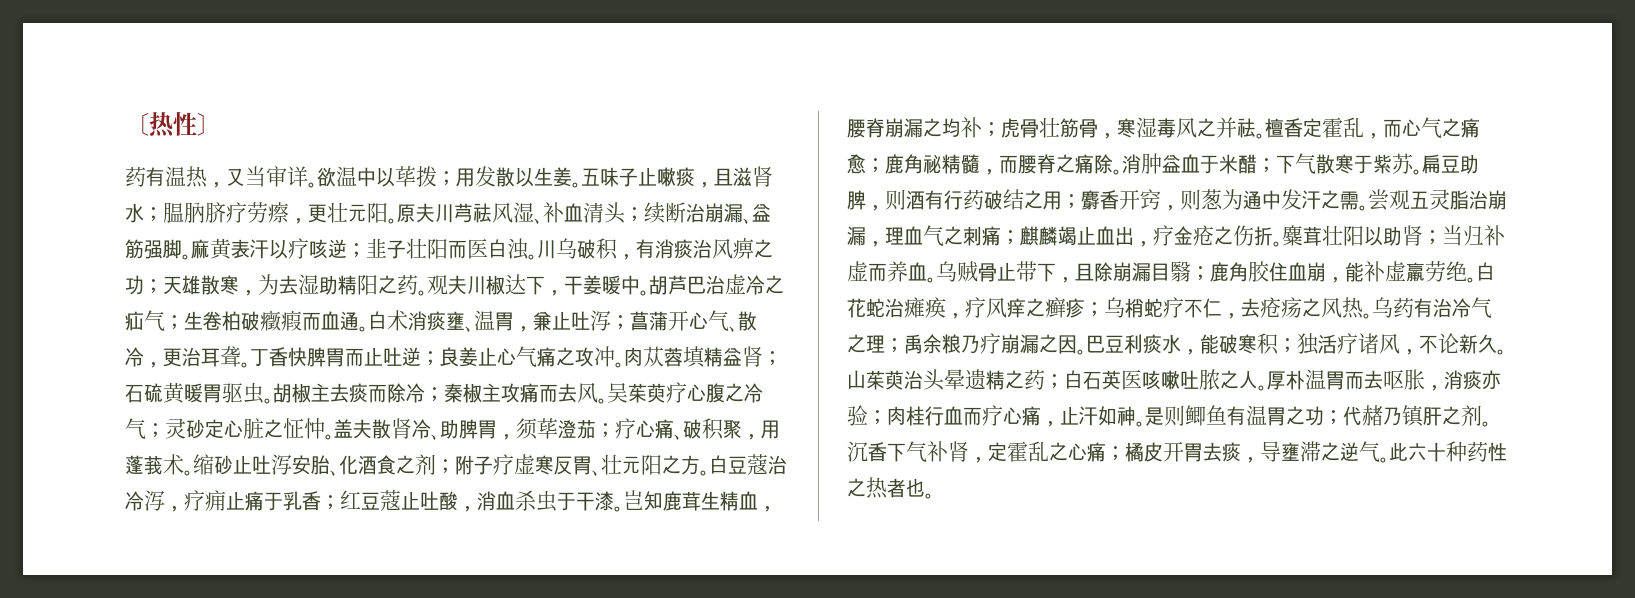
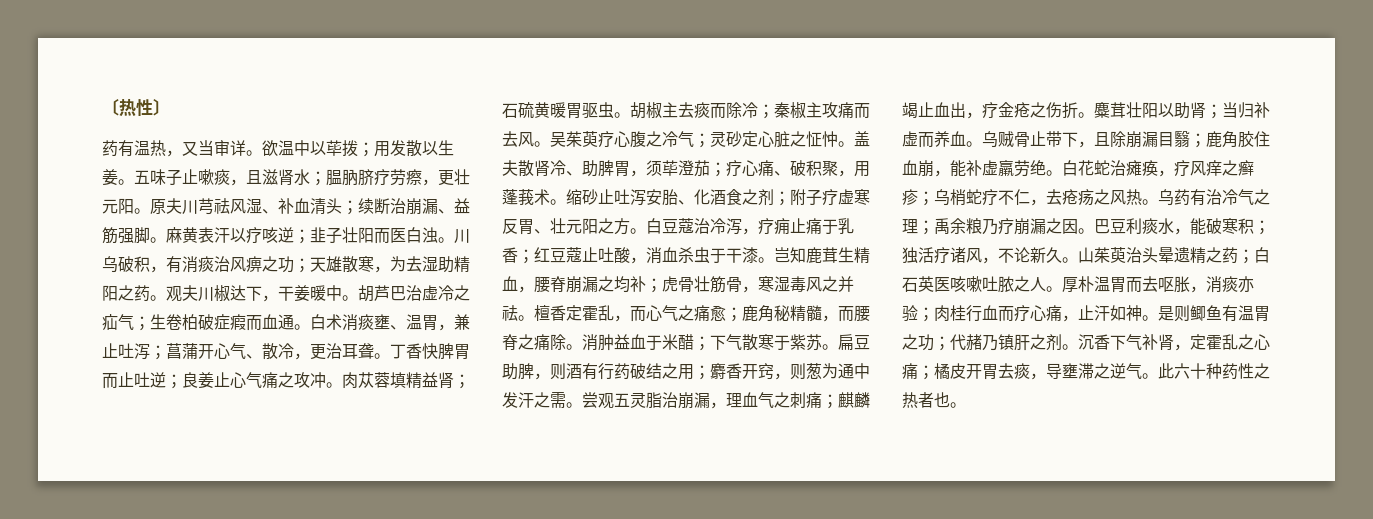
[260,310,281,331] 癥 -> [214,314,230,330] 症

